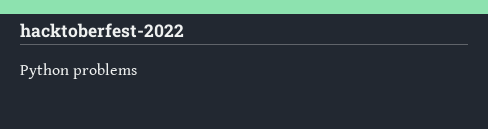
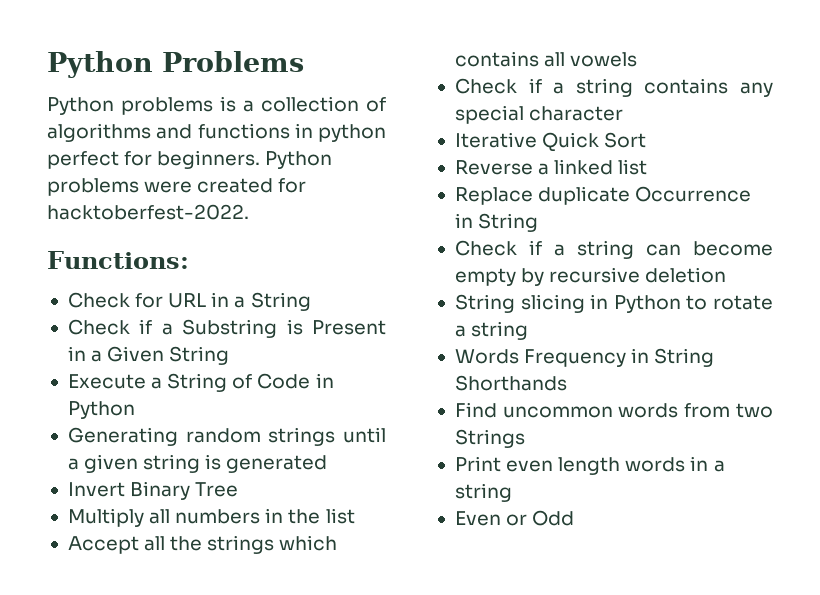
[20,23,184,38] [20,63,138,79] hacktoberfest-2022 // Python problems -> [47,51,304,78] [47,96,386,115] [47,123,386,142] [47,150,333,169] [47,178,307,196] [47,204,249,220] [47,251,189,269] [67,292,311,311] [67,319,387,338] [67,346,230,365] [67,373,334,392] [67,401,135,419] [67,427,387,446] [67,454,328,473] [67,481,239,500] [67,508,355,527] [67,535,338,554] [454,51,638,67] [454,78,773,97] [454,105,624,124] [454,132,647,152] [454,159,648,175] [454,186,752,205] [454,213,539,232] [454,240,773,259] [454,267,727,286] [454,294,773,313] [454,321,529,340] [454,348,715,367] [454,375,567,391] [454,402,773,418] [454,429,525,448] [454,456,725,475] [454,483,512,502] [454,510,575,526] Python Problems // Python problems is a collection of algorithms and functions in python perfect for beginners. Python problems were created for hacktoberfest-2022. // Functions: // Check for URL in a String // Check if a Substring is Present in a Given String // Execute a String of Code in Python // Generating random strings until a given string is generated // Invert Binary Tree // Multiply all numbers in the list // Accept all the strings which contains all vowels // Check if a string contains any special character // Iterative Quick Sort // Reverse a linked list // Replace duplicate Occurrence in String // Check if a string can become empty by recursive deletion // String slicing in Python to rotate a string // Words Frequency in String Shorthands // Find uncommon words from two Strings // Print even length words in a string // Even or Odd

